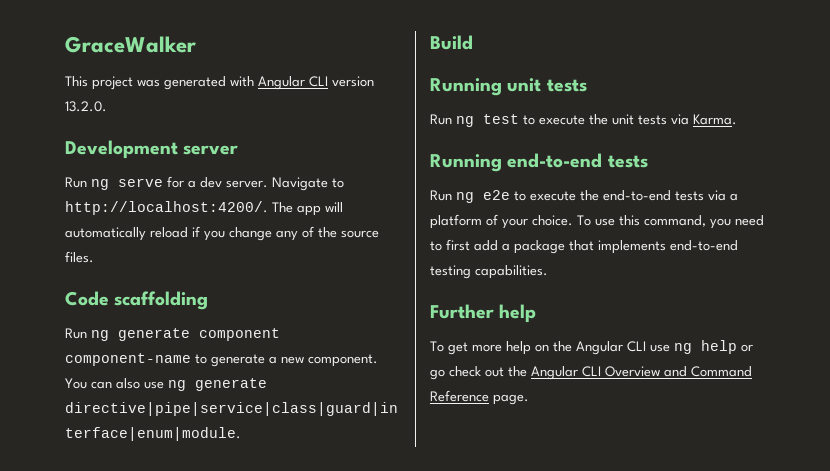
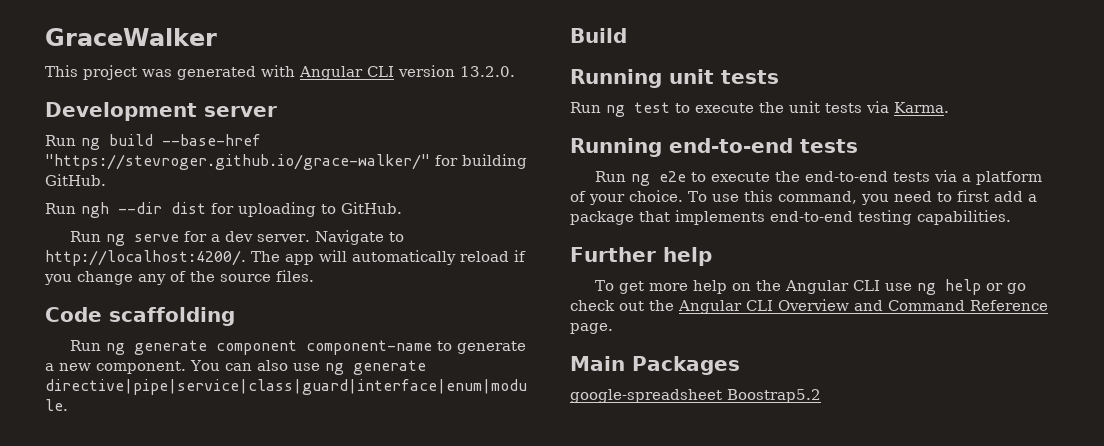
(239, 150) none -> [45,134,261,150] [45,154,527,170] [45,174,106,186] [45,202,402,218] // Run ng build --base-href "https://stevroger.github.io/grace-walker/" for building GitHub. // Run ngh --dir dist for uploading to GitHub.
(529, 399) none -> [570,356,740,375] [570,389,821,403] // Main Packages // google-spreadsheet Boostrap5.2

